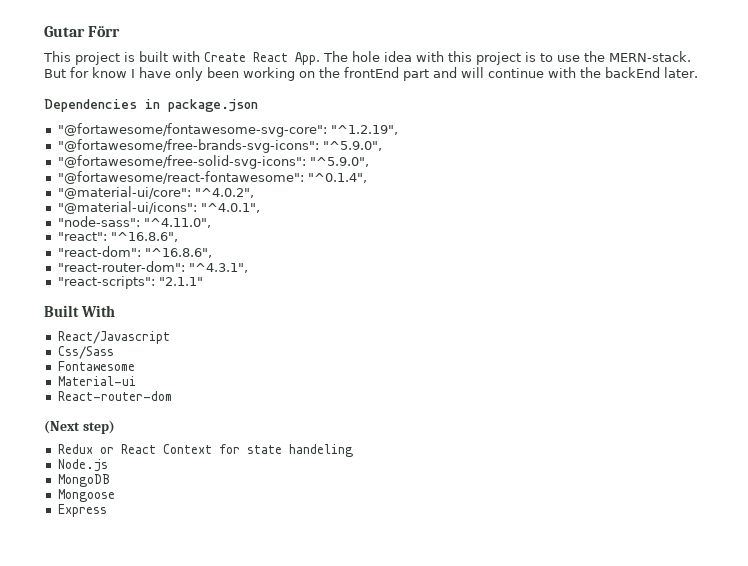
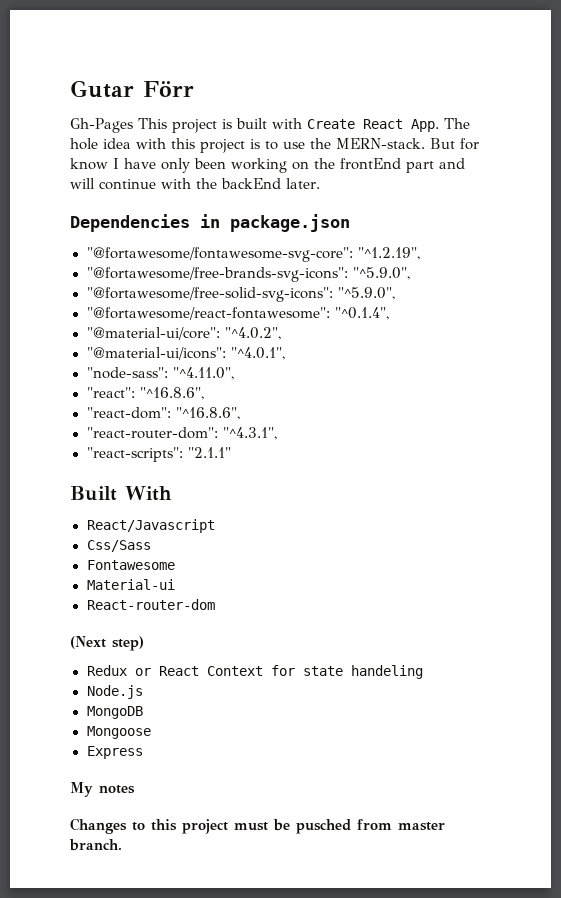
(121, 31) none -> [70,118,133,133] Gh-Pages
(107, 510) none -> [70,782,135,797] [70,818,445,834] [69,839,122,851] // My notes // Changes to this project must be pusched from master branch.

